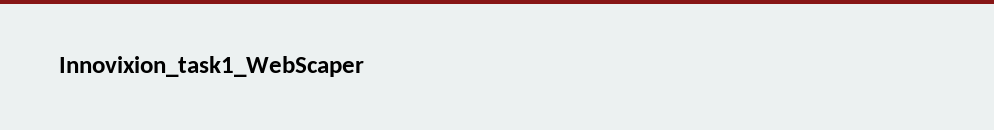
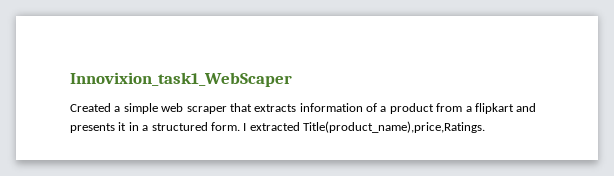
(364, 66) none -> [70,103,537,114] [70,121,485,133] // Created a simple web scraper that extracts information of a product from a flipkart and presents it in a structured form. I extracted Title(product_name),price,Ratings.

